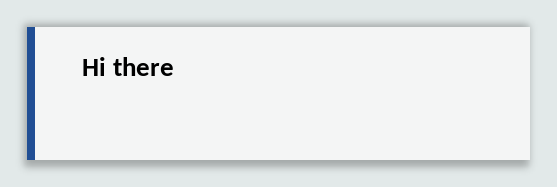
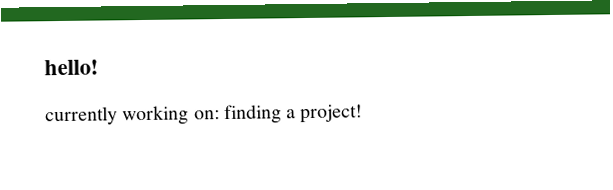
[82,57,175,76] Hi there -> [44,59,99,76] [45,104,364,126] hello! // currently working on: finding a project!

